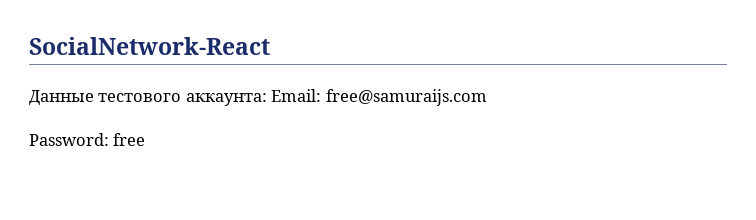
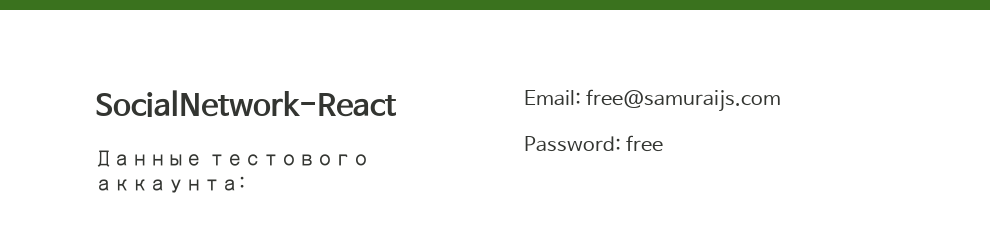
(267, 99) none -> (245, 184) //

